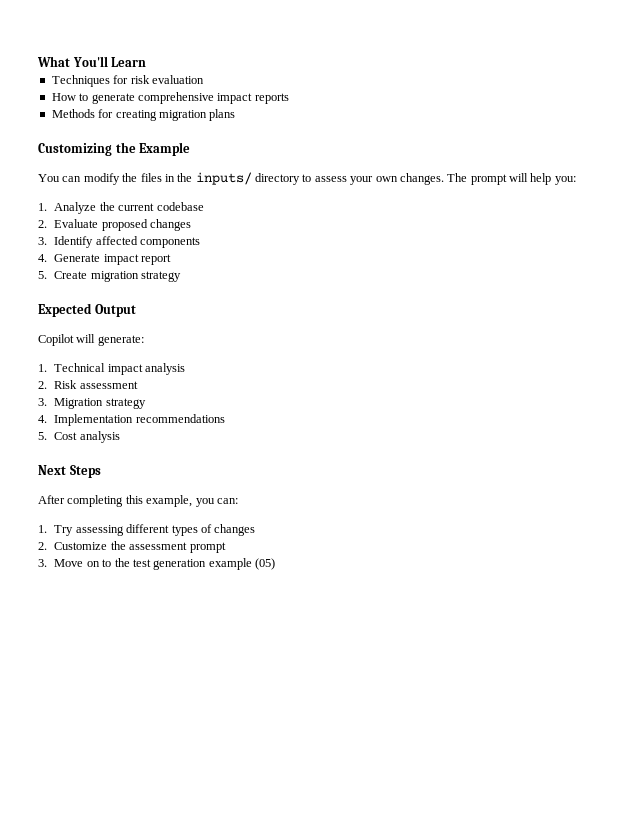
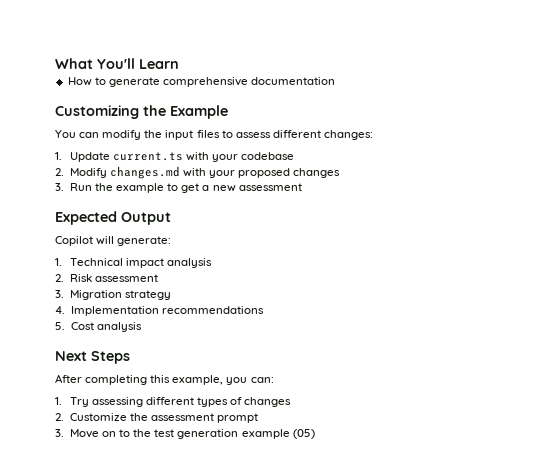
[51,75,204,87] // Techniques for risk evaluation -> (179, 64) none
[217,93,289,104] [51,109,236,121] impact reports // Methods for creating migration plans -> [251,77,336,85] documentation
[140,172,576,185] [38,202,204,214] [38,219,192,231] [38,236,201,248] [38,254,172,265] [38,271,182,282] files in the inputs/ directory to assess your own changes. The prompt will help you: // 1. Analyze the current codebase // 2. Evaluate proposed changes // 3. Identify affected components // 4. Generate impact report // 5. Create migration strategy -> [165,130,373,140] [55,152,295,162] [55,166,341,179] [55,183,302,193] input files to assess different changes: // 1. Update current.ts with your codebase // 2. Modify changes.md with your proposed changes // 3. Run the example to get a new assessment

